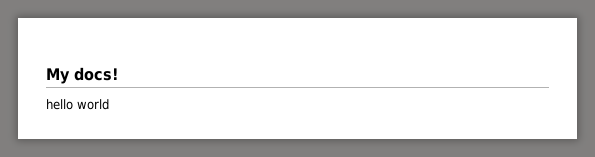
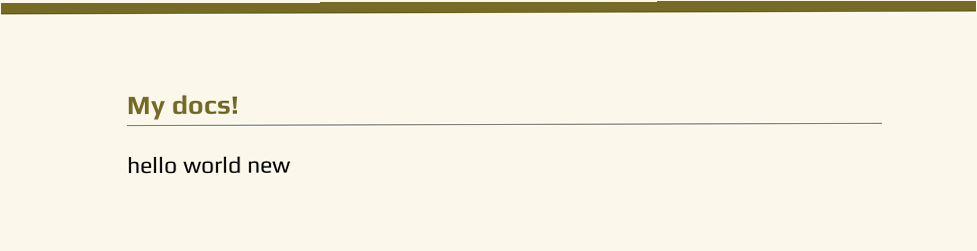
(109, 104) none -> [247,160,292,174] new

